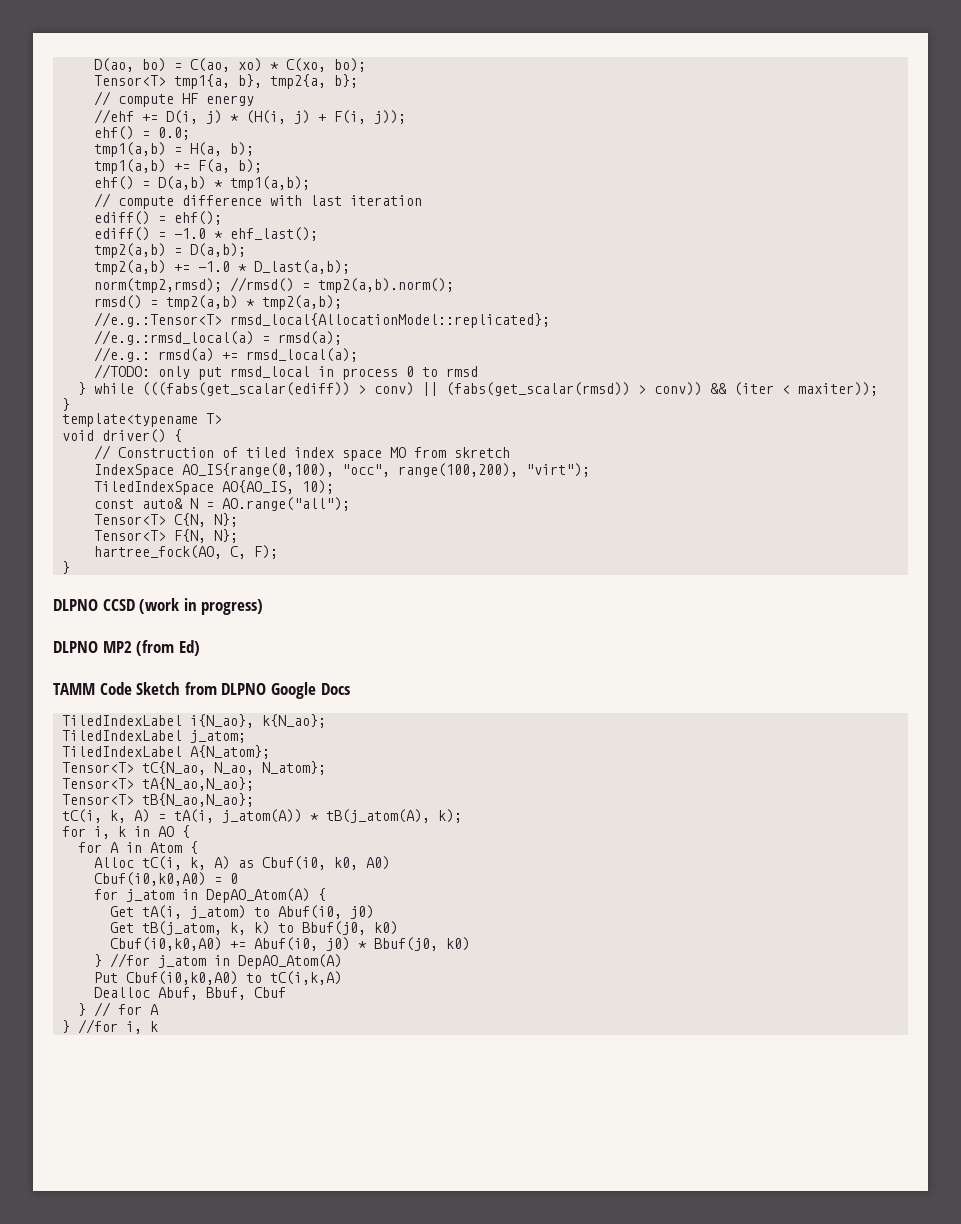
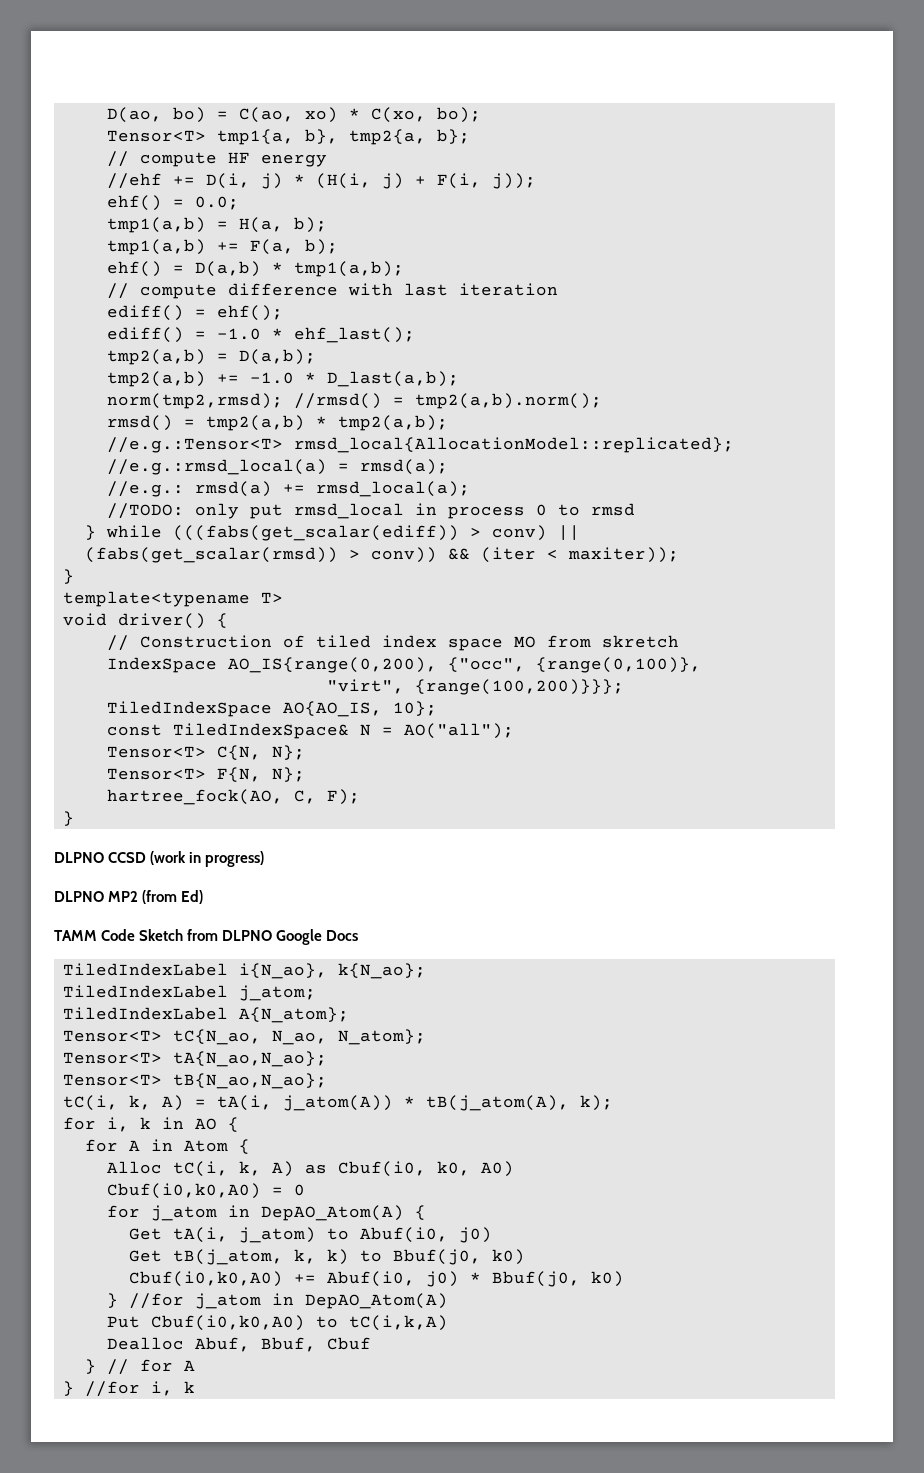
[182,463,591,477] AO_IS{range(0,100), "occ", range(100,200), "virt"); -> [227,657,701,673] [326,679,624,695] AO_IS{range(0,200), {"occ", {range(0,100)}, // "virt", {range(100,200)}}};
[302,480,335,494] 10); -> [392,701,437,716] 10};
[142,498,184,509] auto& -> [172,723,349,739] TiledIndexSpace&
[222,497,351,511] AO.range("all"); -> [403,723,514,739] AO("all");

